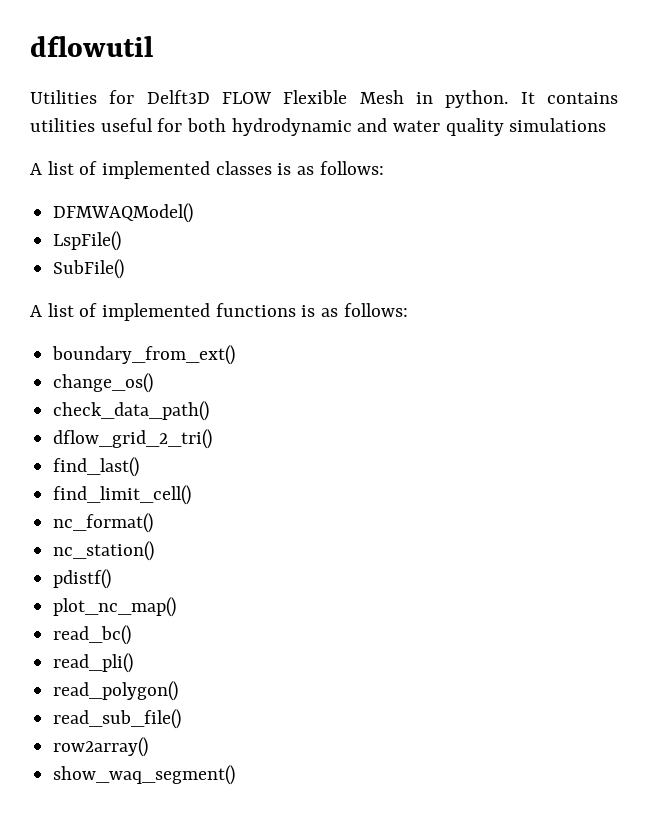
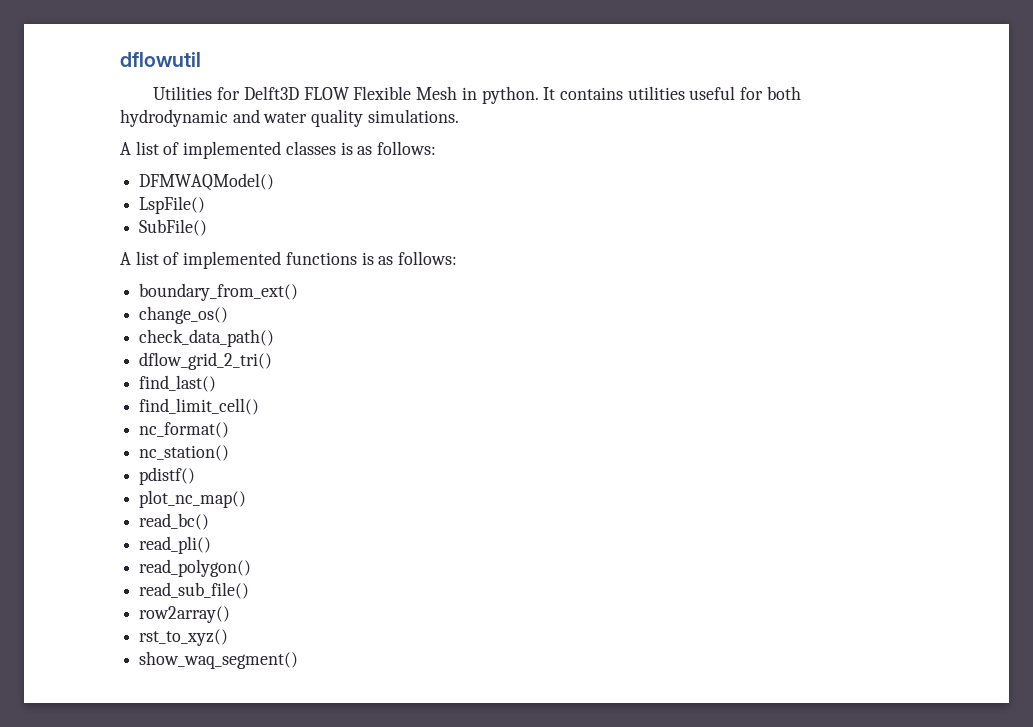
[509,118,607,132] simulations -> [367,109,459,123] simulations.
(149, 747) none -> [139,629,229,646] // rst_to_xyz()

